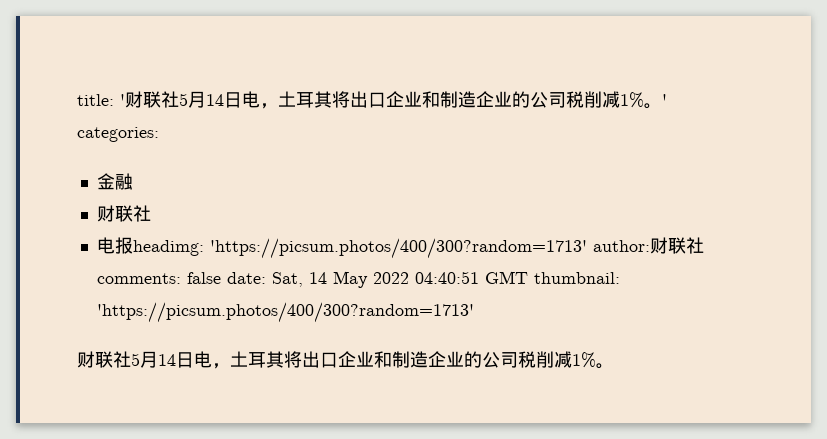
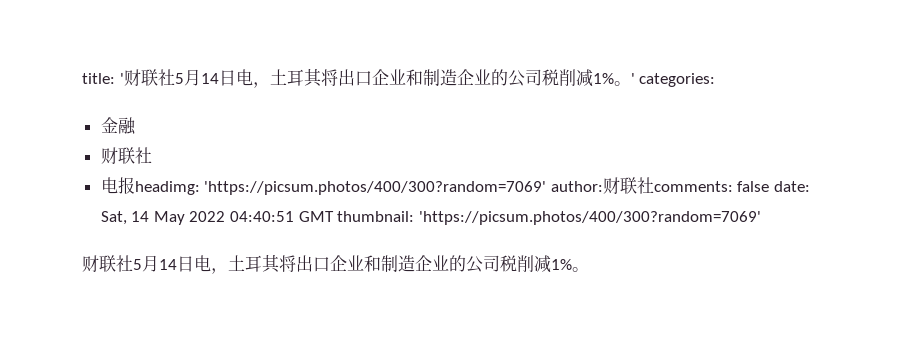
[209,238,587,259] 'https://picsum.photos/400/300?random=1713' -> [204,181,547,195] 'https://picsum.photos/400/300?random=7069'
[96,302,474,323] 'https://picsum.photos/400/300?random=1713' -> [418,211,761,225] 'https://picsum.photos/400/300?random=7069'

